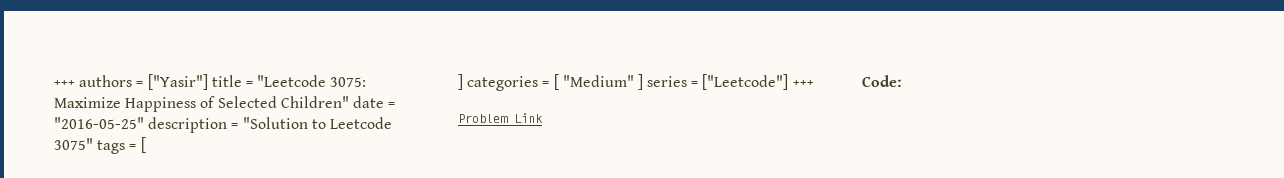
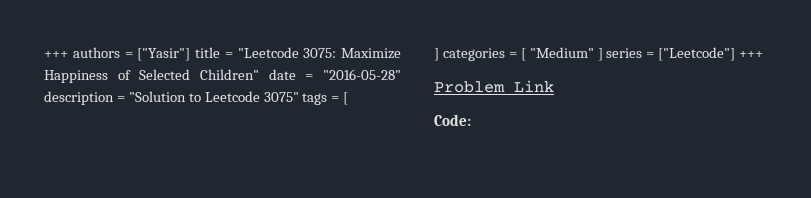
[54,117,144,129] "2016-05-25" -> [323,69,401,80] "2016-05-28"

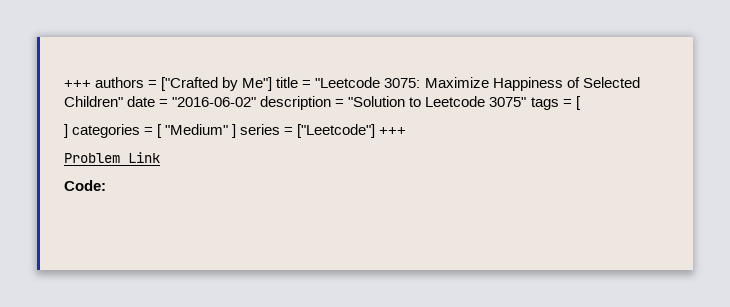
[137,48,191,61] ["Yasir"] -> [161,77,273,91] ["Crafted by Me"]
[323,69,401,80] "2016-05-28" -> [172,97,257,107] "2016-06-02"

